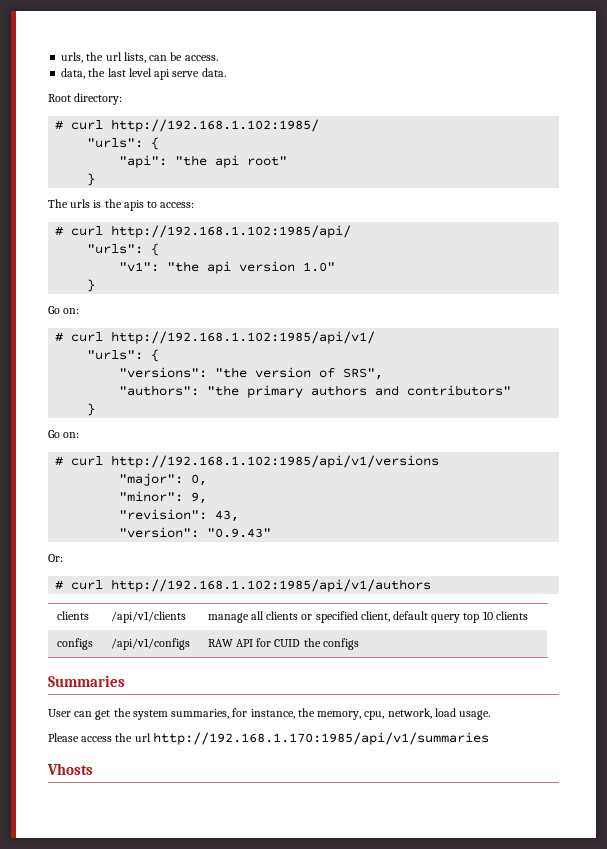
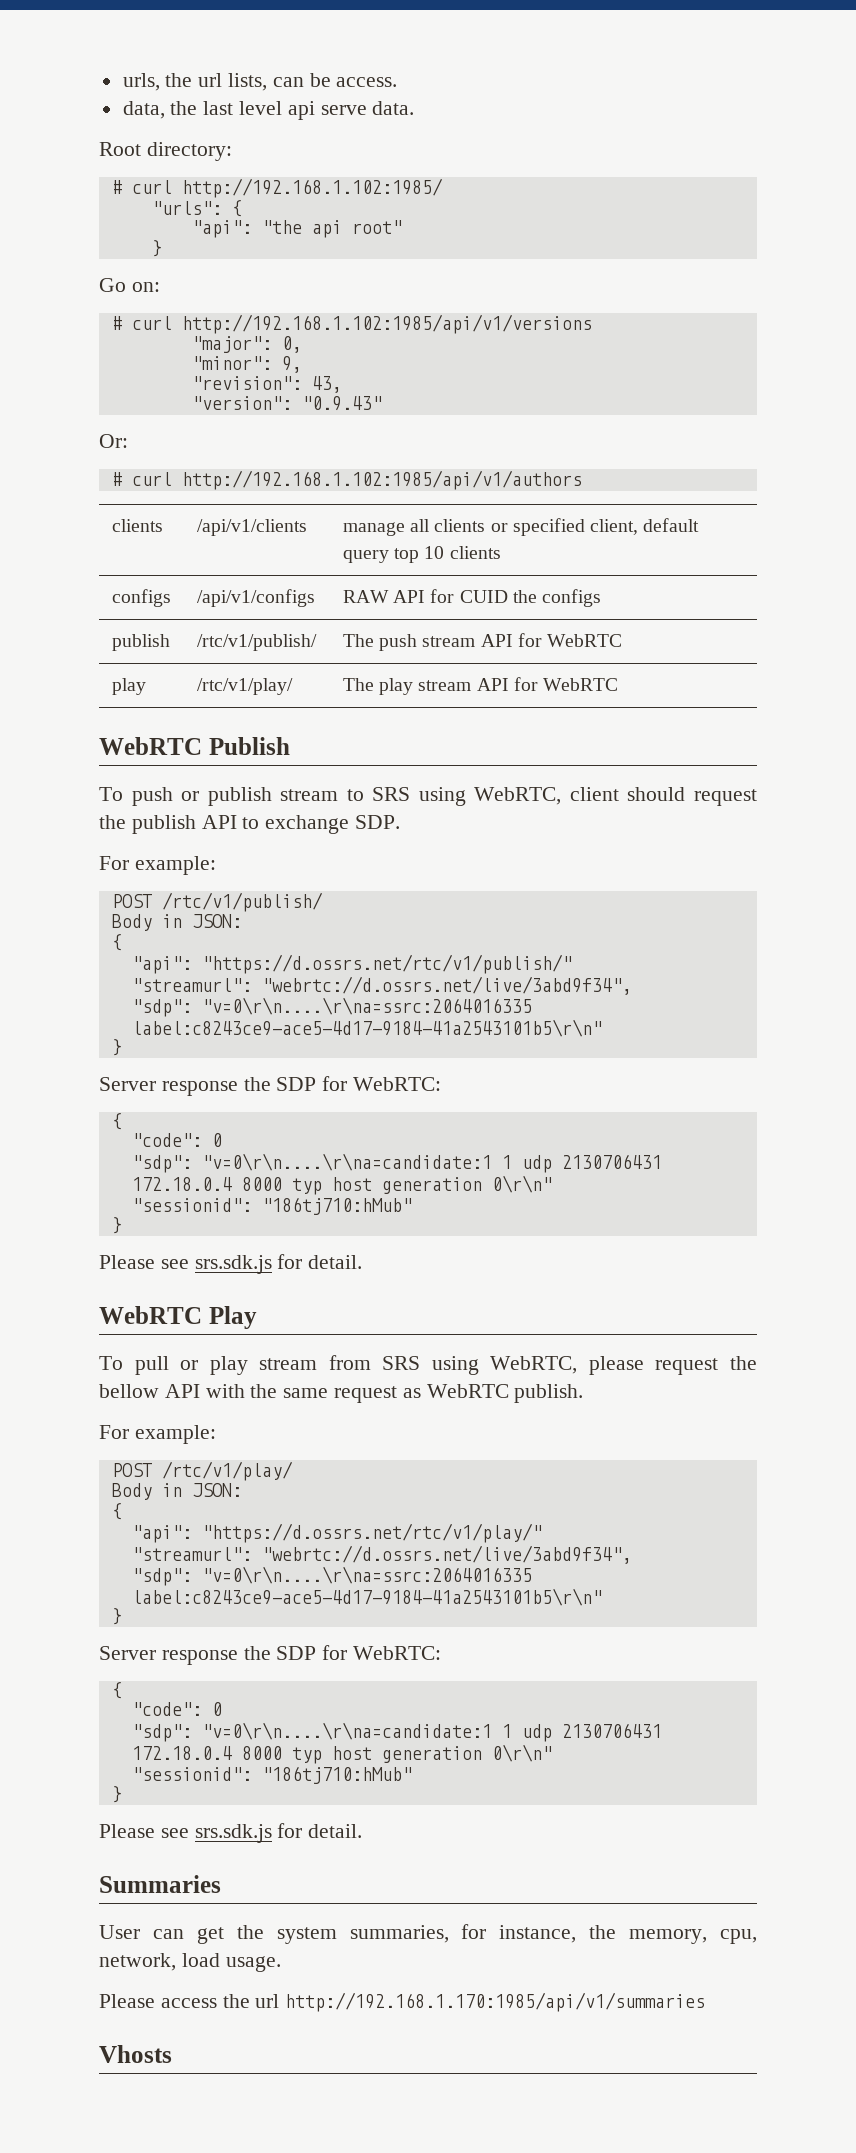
[48,199,195,211] [55,225,352,238] [87,243,160,256] [119,261,336,274] [87,279,96,292] [48,306,80,314] [55,331,376,344] [87,349,160,362] [119,367,384,380] [119,385,512,398] [87,403,96,416] // The urls is the apis to access: // # curl http://192.168.1.102:1985/api/ // "urls": { // "v1": "the api version 1.0" // } // Go on: // # curl http://192.168.1.102:1985/api/v1/ // "urls": { // "versions": "the version of SRS", // "authors": "the primary authors and contributors" // } -> (162, 248) none
(359, 644) none -> [111,634,170,651] [196,634,317,651] [342,633,623,651] [111,678,146,695] [196,678,293,695] [342,677,619,695] [99,737,290,755] [99,787,757,806] [99,815,401,834] [99,856,216,875] [111,892,323,912] [111,914,242,931] [111,934,122,951] [131,954,572,974] [131,976,632,995] [131,997,532,1017] [131,1019,602,1037] [111,1039,122,1056] [99,1076,442,1096] [111,1113,122,1130] [131,1133,222,1147] [131,1153,662,1173] [131,1175,552,1195] [131,1197,412,1215] [111,1217,122,1234] [99,1254,363,1274] [99,1306,257,1329] [99,1355,757,1375] [99,1384,584,1403] [99,1425,216,1444] [111,1461,293,1481] [111,1483,242,1500] [111,1503,122,1520] [131,1523,542,1543] [131,1545,632,1564] [131,1566,532,1586] [131,1588,602,1606] [111,1608,122,1625] [99,1645,442,1665] [111,1682,122,1699] [131,1702,222,1716] [131,1722,662,1742] [131,1744,552,1764] [131,1766,412,1784] [111,1786,122,1803] [99,1823,363,1843] // publish | /rtc/v1/publish/ | The push stream API for WebRTC // play | /rtc/v1/play/ | The play stream API for WebRTC // WebRTC Publish // To push or publish stream to SRS using WebRTC, client should request the publish API to exchange SDP. // For example: // POST /rtc/v1/publish/ // Body in JSON: // { // "api": "https://d.ossrs.net/rtc/v1/publish/" // "streamurl": "webrtc://d.ossrs.net/live/3abd9f34", // "sdp": "v=0\r\n....\r\na=ssrc:2064016335 label:c8243ce9-ace5-4d17-9184-41a2543101b5\r\n" // } // Server response the SDP for WebRTC: // { // "code": 0 // "sdp": "v=0\r\n....\r\na=candidate:1 1 udp 2130706431 172.18.0.4 8000 typ host generation 0\r\n" // "sessionid": "186tj710:hMub" // } // Please see srs.sdk.js for detail. // WebRTC Play // To pull or play stream from SRS using WebRTC, please request the bellow API with the same request as WebRTC publish. // For example: // POST /rtc/v1/play/ // Body in JSON: // { // "api": "https://d.ossrs.net/rtc/v1/play/" // "streamurl": "webrtc://d.ossrs.net/live/3abd9f34", // "sdp": "v=0\r\n....\r\na=ssrc:2064016335 label:c8243ce9-ace5-4d17-9184-41a2543101b5\r\n" // } // Server response the SDP for WebRTC: // { // "code": 0 // "sdp": "v=0\r\n....\r\na=candidate:1 1 udp 2130706431 172.18.0.4 8000 typ host generation 0\r\n" // "sessionid": "186tj710:hMub" // } // Please see srs.sdk.js for detail.

